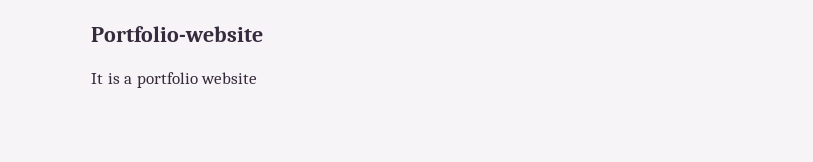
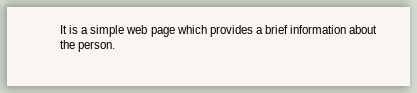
[91,26,263,42] Portfolio-website // -> (60, 29) none
[136,72,258,88] portfolio website -> [90,25,378,37] [60,40,116,52] simple web page which provides a brief information about the person.

